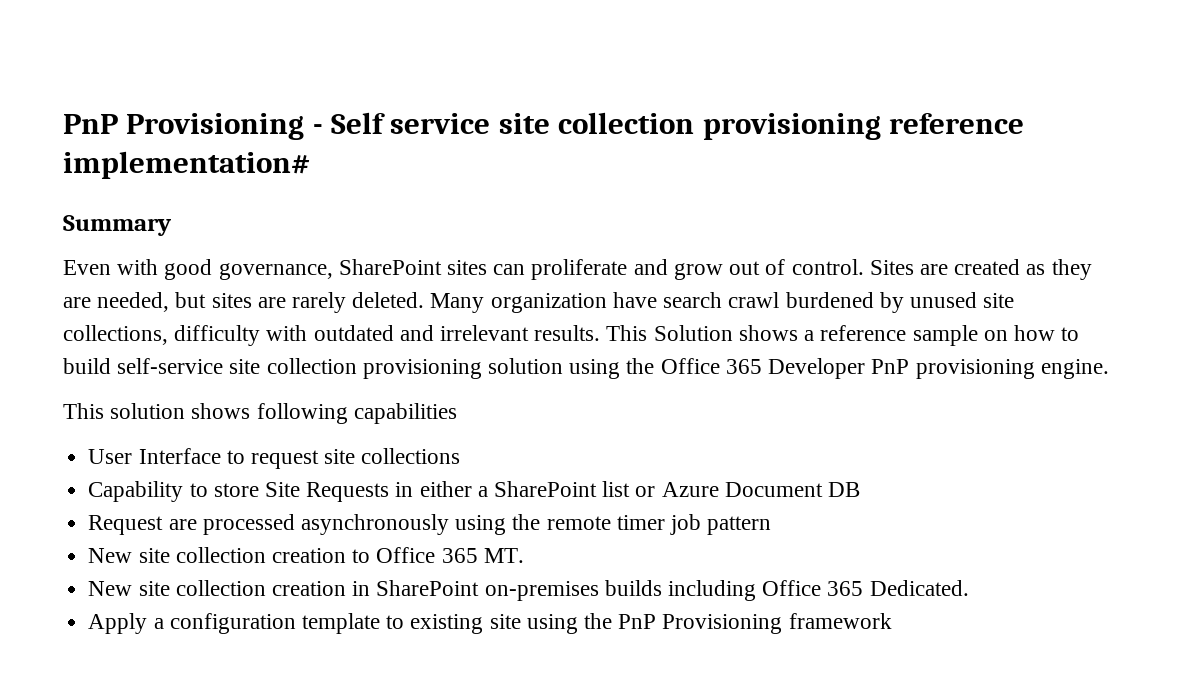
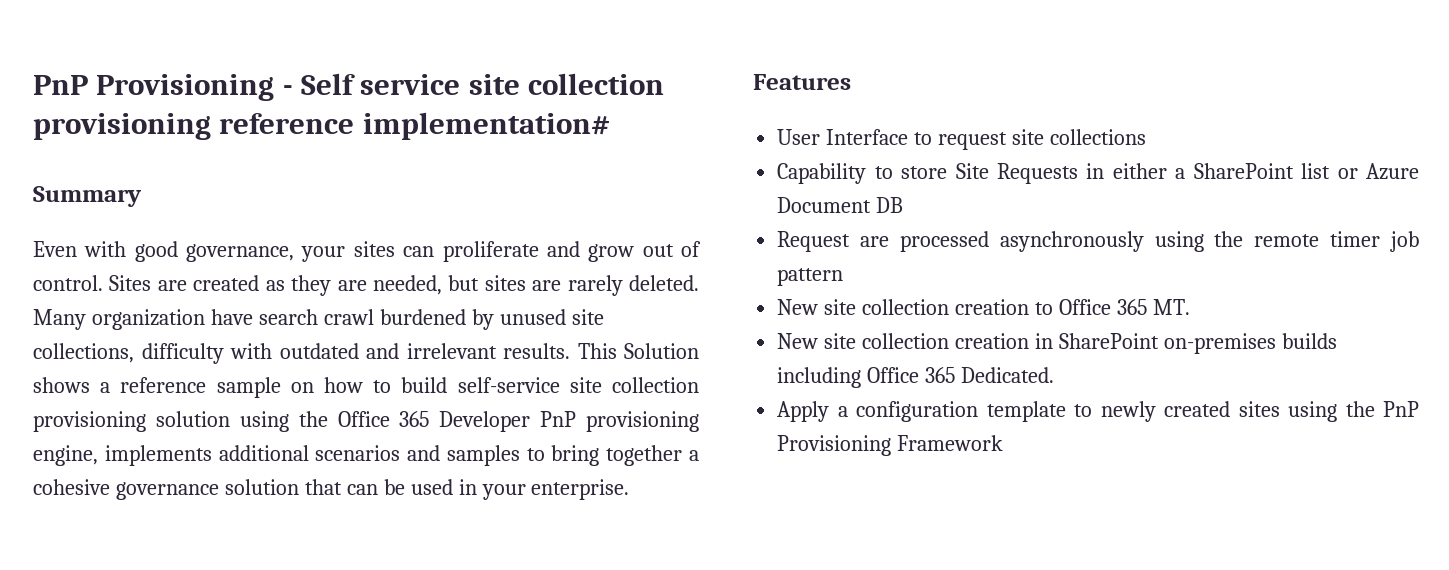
[338,259,442,275] SharePoint -> [301,246,346,262] your
[1040,359,1109,379] [63,403,457,424] engine. // This solution shows following capabilities -> [33,445,700,466] [33,479,630,500] [753,74,851,90] engine, implements additional scenarios and samples to bring together a cohesive governance solution that can be used in your enterprise. // Features
[410,614,521,634] existing site -> [1100,401,1280,422] newly created sites
[788,613,892,629] framework -> [897,435,1004,451] Framework

